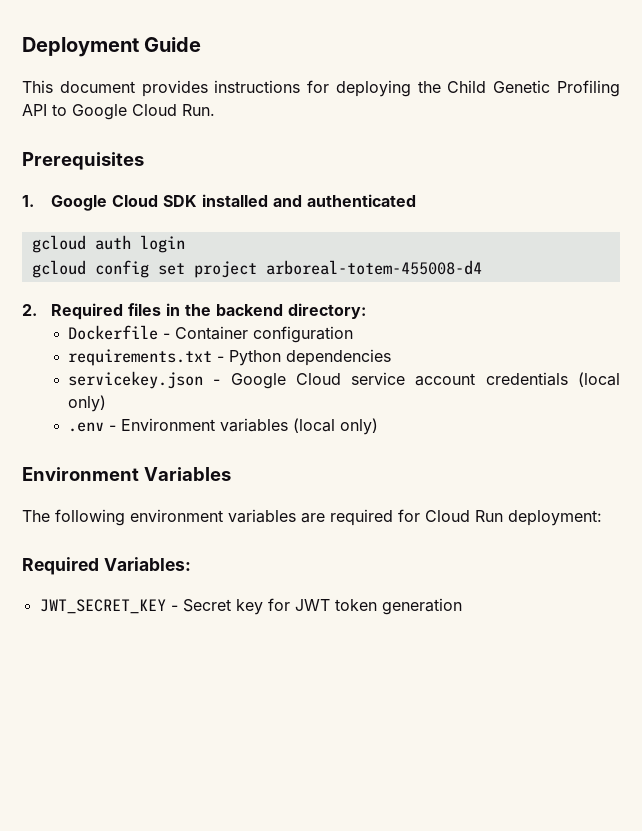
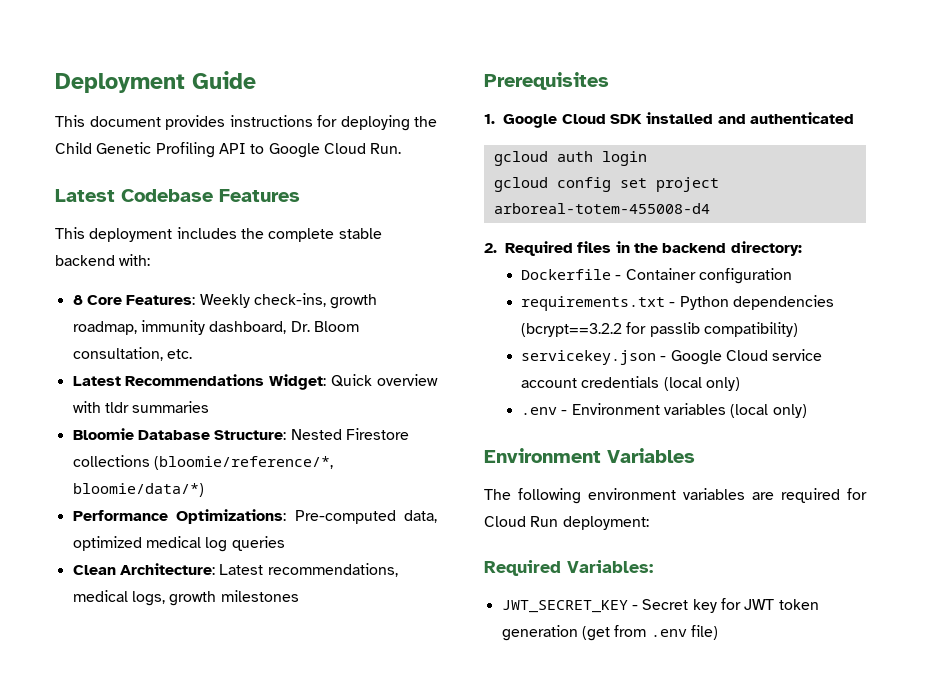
(215, 110) none -> [55,189,300,202] [55,227,382,242] [55,254,151,266] [72,293,378,309] [72,320,359,335] [72,347,192,361] [72,374,438,390] [72,401,210,413] [72,428,409,440] [72,455,333,470] [72,483,204,497] [72,509,437,524] [72,536,285,552] [72,563,398,577] [72,590,299,606] // Latest Codebase Features // This deployment includes the complete stable backend with: // 8 Core Features: Weekly check-ins, growth roadmap, immunity dashboard, Dr. Bloom consultation, etc. // Latest Recommendations Widget: Quick overview with tldr summaries // Bloomie Database Structure: Nested Firestore collections (bloomie/reference/*, bloomie/data/*) // Performance Optimizations: Pre-computed data, optimized medical log queries // Clean Architecture: Latest recommendations, medical logs, growth milestones
(392, 357) none -> [521,322,799,337] (bcrypt==3.2.2 for passlib compatibility)
(462, 606) none -> [581,625,718,641] (get from .env file)

